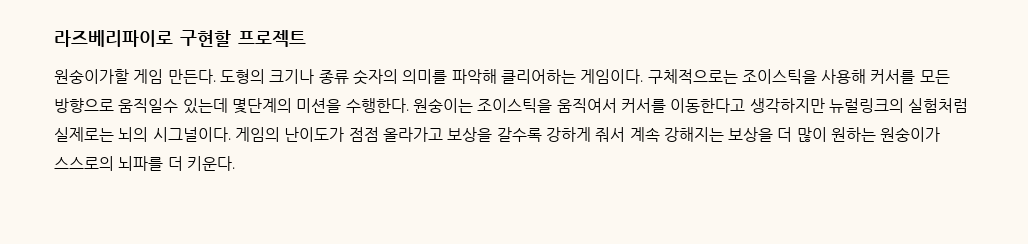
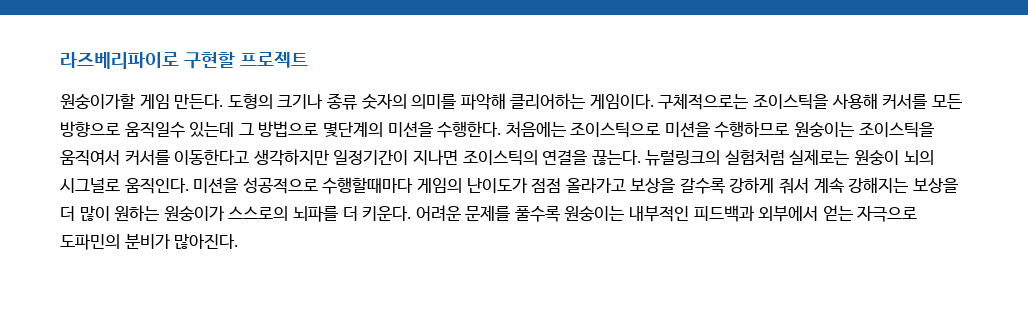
(228, 106) none -> [238,121,319,137] 그 방법으로
(409, 105) none -> [505,121,790,138] 처음에는 조이스틱으로 미션을 수행하므로
[828,98,969,113] [54,127,231,142] 뉴럴링크의 실험처럼 실제로는 뇌의 시그널이다. -> [333,149,934,166] [60,177,414,194] 일정기간이 지나면 조이스틱의 연결을 끊는다. 뉴럴링크의 실험처럼 실제로는 원숭이 뇌의 시그널로 움직인다. 미션을 성공적으로 수행할때마다
(235, 163) none -> [415,205,918,222] [60,234,239,250] 어려운 문제를 풀수록 원숭이는 내부적인 피드백과 외부에서 얻는 자극으로 도파민의 분비가 많아진다.

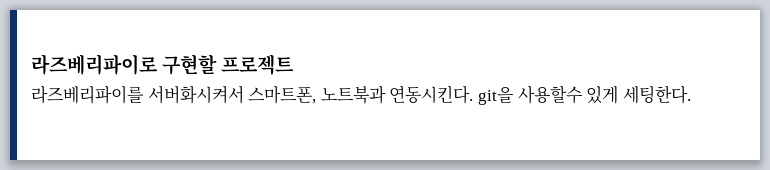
[60,93,962,110] [60,121,934,138] [60,149,934,166] [60,177,958,194] [60,205,918,222] [60,234,239,250] 원숭이가할 게임 만든다. 도형의 크기나 종류 숫자의 의미를 파악해 클리어하는 게임이다. 구체적으로는 조이스틱을 사용해 커서를 모든 방향으로 움직일수 있는데 그 방법으로 몇단계의 미션을 수행한다. 처음에는 조이스틱으로 미션을 수행하므로 원숭이는 조이스틱을 움직여서 커서를 이동한다고 생각하지만 일정기간이 지나면 조이스틱의 연결을 끊는다. 뉴럴링크의 실험처럼 실제로는 원숭이 뇌의 시그널로 움직인다. 미션을 성공적으로 수행할때마다 게임의 난이도가 점점 올라가고 보상을 갈수록 강하게 줘서 계속 강해지는 보상을 더 많이 원하는 원숭이가 스스로의 뇌파를 더 키운다. 어려운 문제를 풀수록 원숭이는 내부적인 피드백과 외부에서 얻는 자극으로 도파민의 분비가 많아진다. -> [31,85,691,105] 라즈베리파이를 서버화시켜서 스마트폰, 노트북과 연동시킨다. git을 사용할수 있게 세팅한다.

